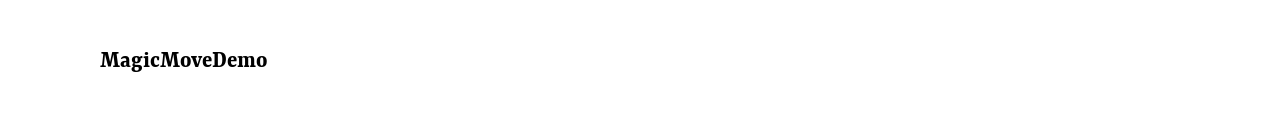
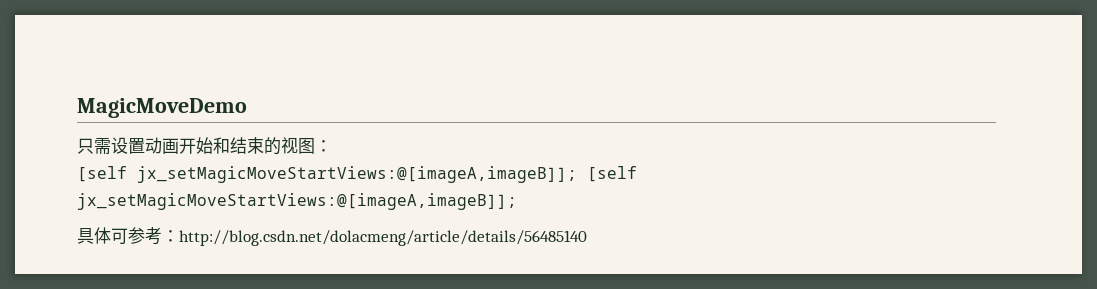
(267, 62) none -> [77,137,332,155] [77,166,637,183] [77,193,517,210] [77,227,587,246] // 只需设置动画开始和结束的视图： // [self jx_setMagicMoveStartViews:@[imageA,imageB]]; [self jx_setMagicMoveStartViews:@[imageA,imageB]]; // 具体可参考：http://blog.csdn.net/dolacmeng/article/details/56485140

